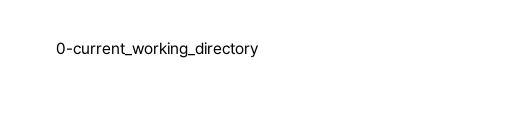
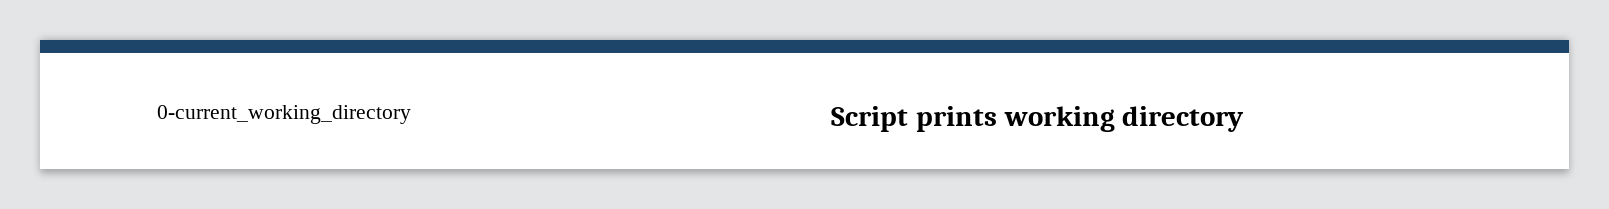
(259, 50) none -> [831,106,1245,132] // Script prints working directory

